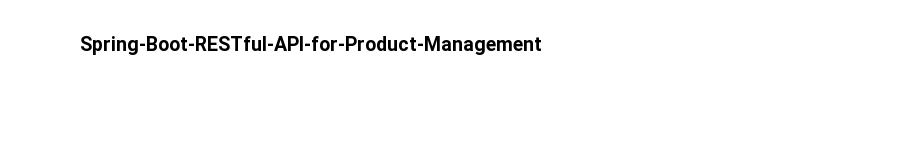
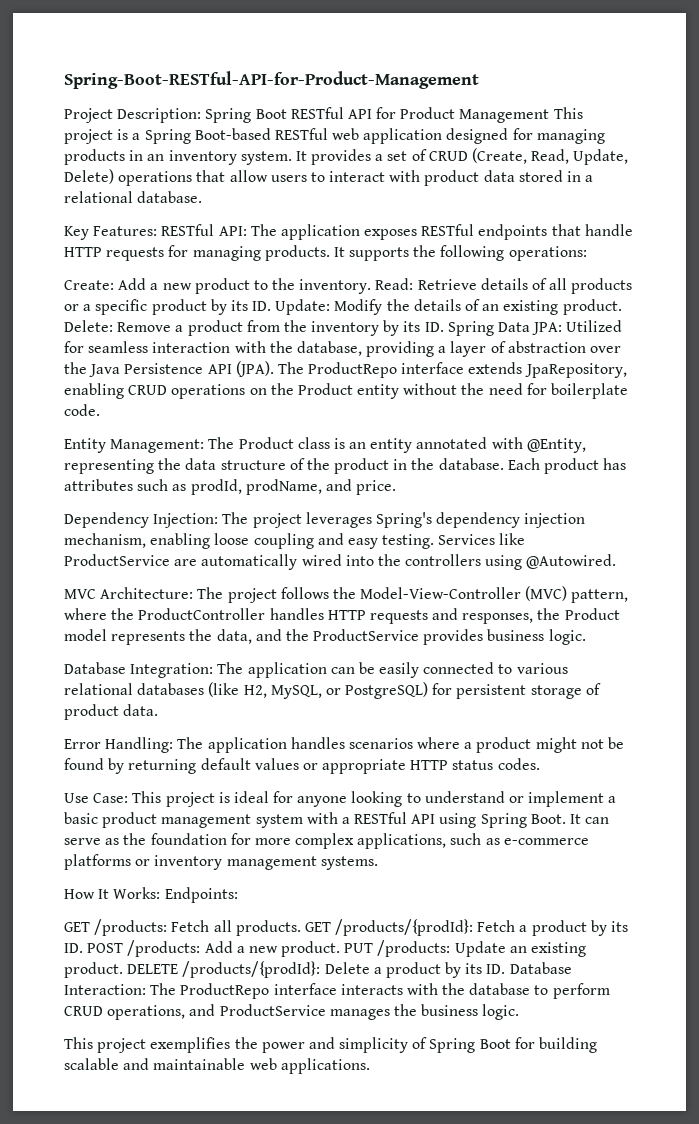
(542, 45) none -> [64,107,583,123] [64,128,605,144] [64,148,629,165] [64,169,594,186] [64,191,203,203] [64,224,633,240] [64,245,587,261] [64,278,633,294] [64,299,622,315] [64,320,623,336] [64,341,622,357] [64,361,627,378] [64,383,629,399] [64,404,100,416] [64,437,586,453] [64,458,627,474] [64,479,397,495] [64,512,586,528] [64,533,526,549] [64,554,617,570] [64,586,629,603] [64,608,620,624] [64,629,586,645] [64,662,568,678] [64,682,601,699] [64,704,159,720] [64,737,625,753] [64,758,540,774] [64,791,617,807] [64,812,610,828] [64,833,589,849] [64,854,378,870] [64,887,238,903] [64,919,629,936] [64,940,587,957] [64,961,572,978] [64,983,610,999] [64,1004,520,1020] [64,1037,598,1053] [64,1058,370,1074] // Project Description: Spring Boot RESTful API for Product Management This project is a Spring Boot-based RESTful web application designed for managing products in an inventory system. It provides a set of CRUD (Create, Read, Update, Delete) operations that allow users to interact with product data stored in a relational database. // Key Features: RESTful API: The application exposes RESTful endpoints that handle HTTP requests for managing products. It supports the following operations: // Create: Add a new product to the inventory. Read: Retrieve details of all products or a specific product by its ID. Update: Modify the details of an existing product. Delete: Remove a product from the inventory by its ID. Spring Data JPA: Utilized for seamless interaction with the database, providing a layer of abstraction over the Java Persistence API (JPA). The ProductRepo interface extends JpaRepository, enabling CRUD operations on the Product entity without the need for boilerplate code. // Entity Management: The Product class is an entity annotated with @Entity, representing the data structure of the product in the database. Each product has attributes such as prodId, prodName, and price. // Dependency Injection: The project leverages Spring's dependency injection mechanism, enabling loose coupling and easy testing. Services like ProductService are automatically wired into the controllers using @Autowired. // MVC Architecture: The project follows the Model-View-Controller (MVC) pattern, where the ProductController handles HTTP requests and responses, the Product model represents the data, and the ProductService provides business logic. // Database Integration: The application can be easily connected to various relational databases (like H2, MySQL, or PostgreSQL) for persistent storage of product data. // Error Handling: The application handles scenarios where a product might not be found by returning default values or appropriate HTTP status codes. // Use Case: This project is ideal for anyone looking to understand or implement a basic product management system with a RESTful API using Spring Boot. It can serve as the foundation for more complex applications, such as e-commerce platforms or inventory management systems. // How It Works: Endpoints: // GET /products: Fetch all products. GET /products/{prodId}: Fetch a product by its ID. POST /products: Add a new product. PUT /products: Update an existing product. DELETE /products/{prodId}: Delete a product by its ID. Database Interaction: The ProductRepo interface interacts with the database to perform CRUD operations, and ProductService manages the business logic. // This project exemplifies the power and simplicity of Spring Boot for building scalable and maintainable web applications.

